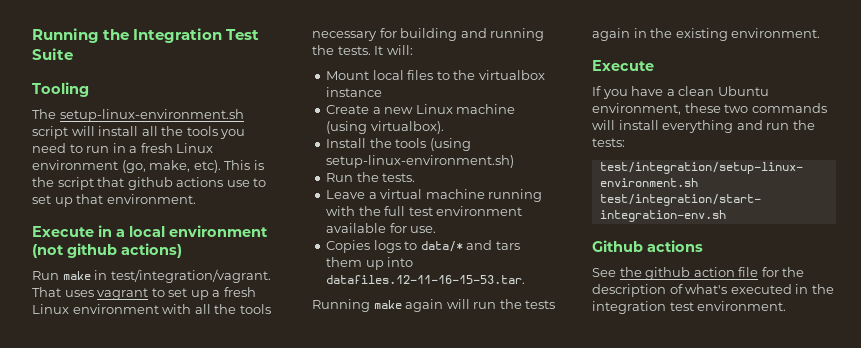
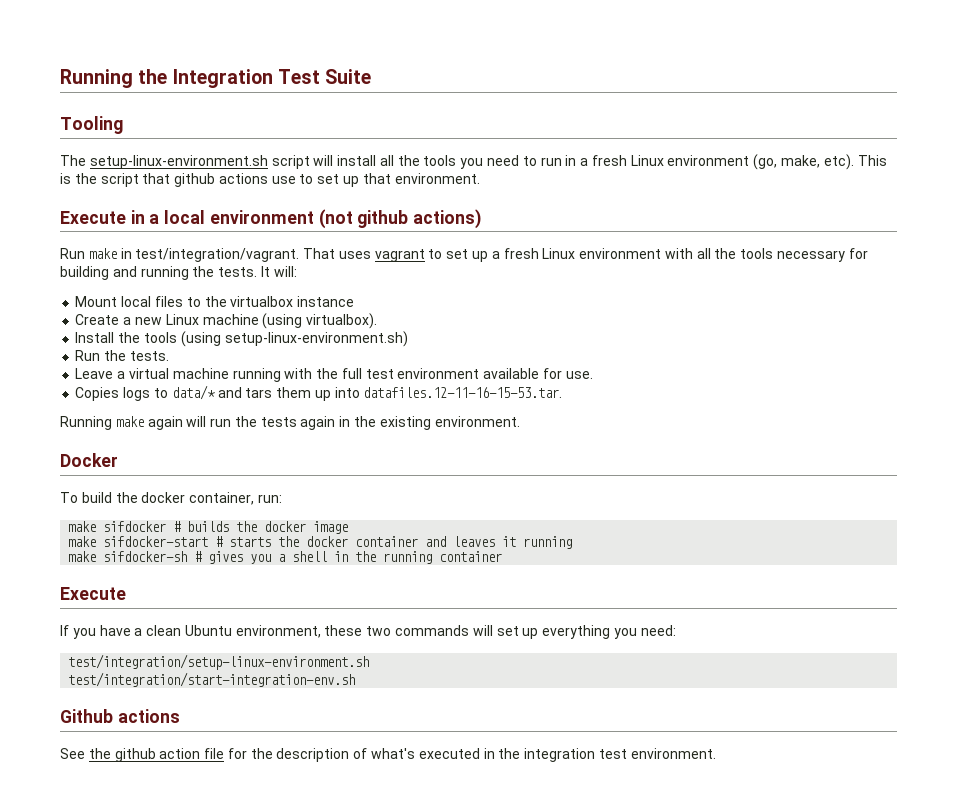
(821, 33) none -> [60,453,118,467] [60,492,282,505] [68,521,349,534] [68,536,573,549] [68,551,503,564] // Docker // To build the docker container, run: // make sifdocker # builds the docker image // make sifdocker-start # starts the docker container and leaves it running // make sifdocker-sh # gives you a shell in the running container
[618,120,815,133] [592,138,625,147] install everything and run the tests: -> [496,625,676,639] set up everything you need:

